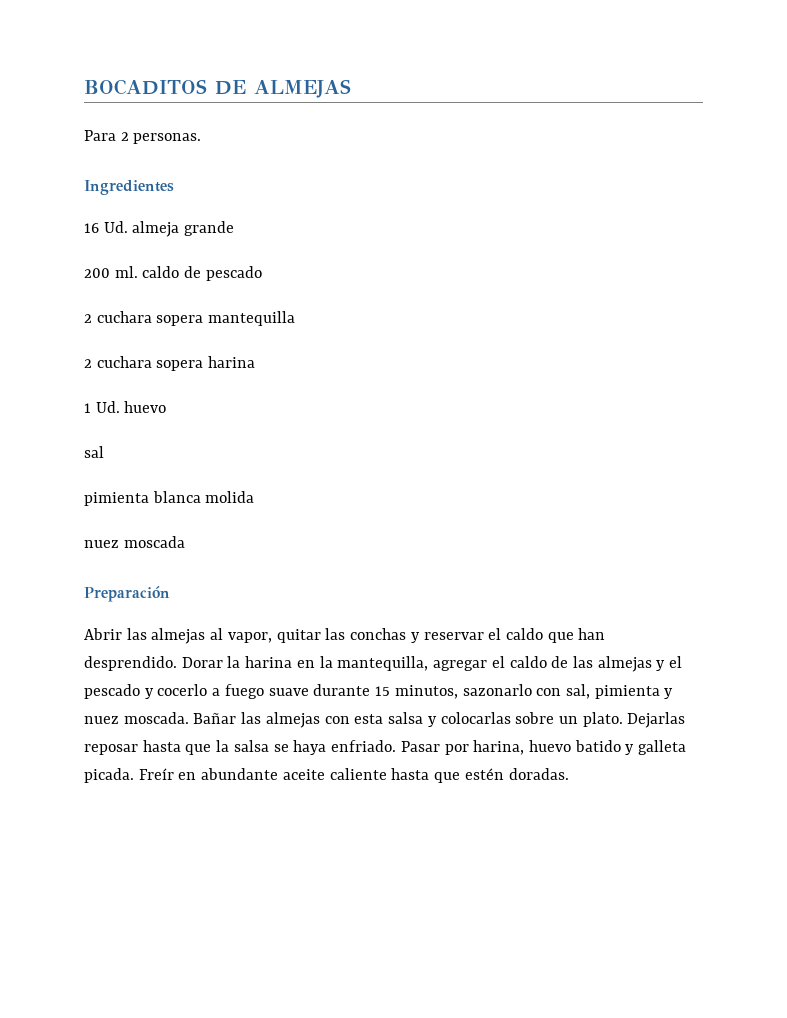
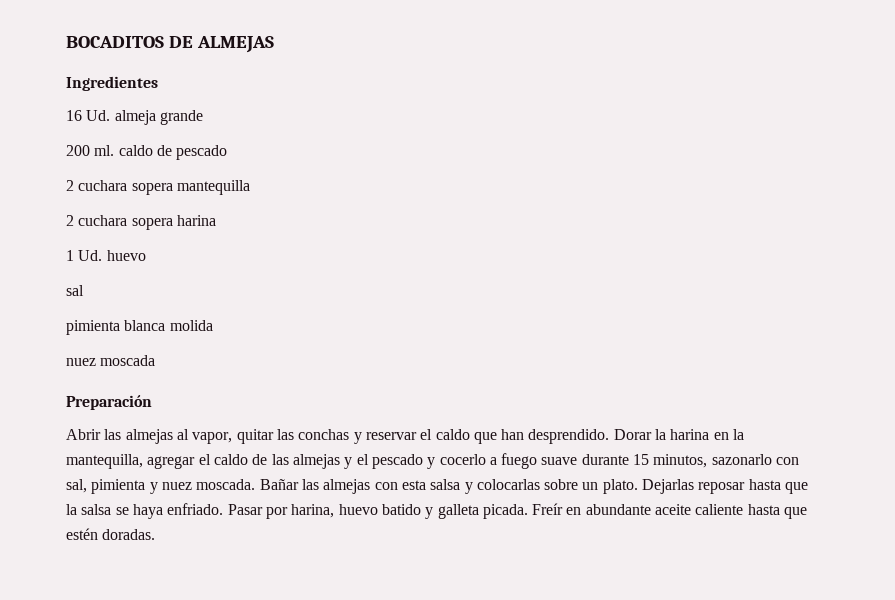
[84,130,202,144] // Para 2 personas. -> (274, 44) none

